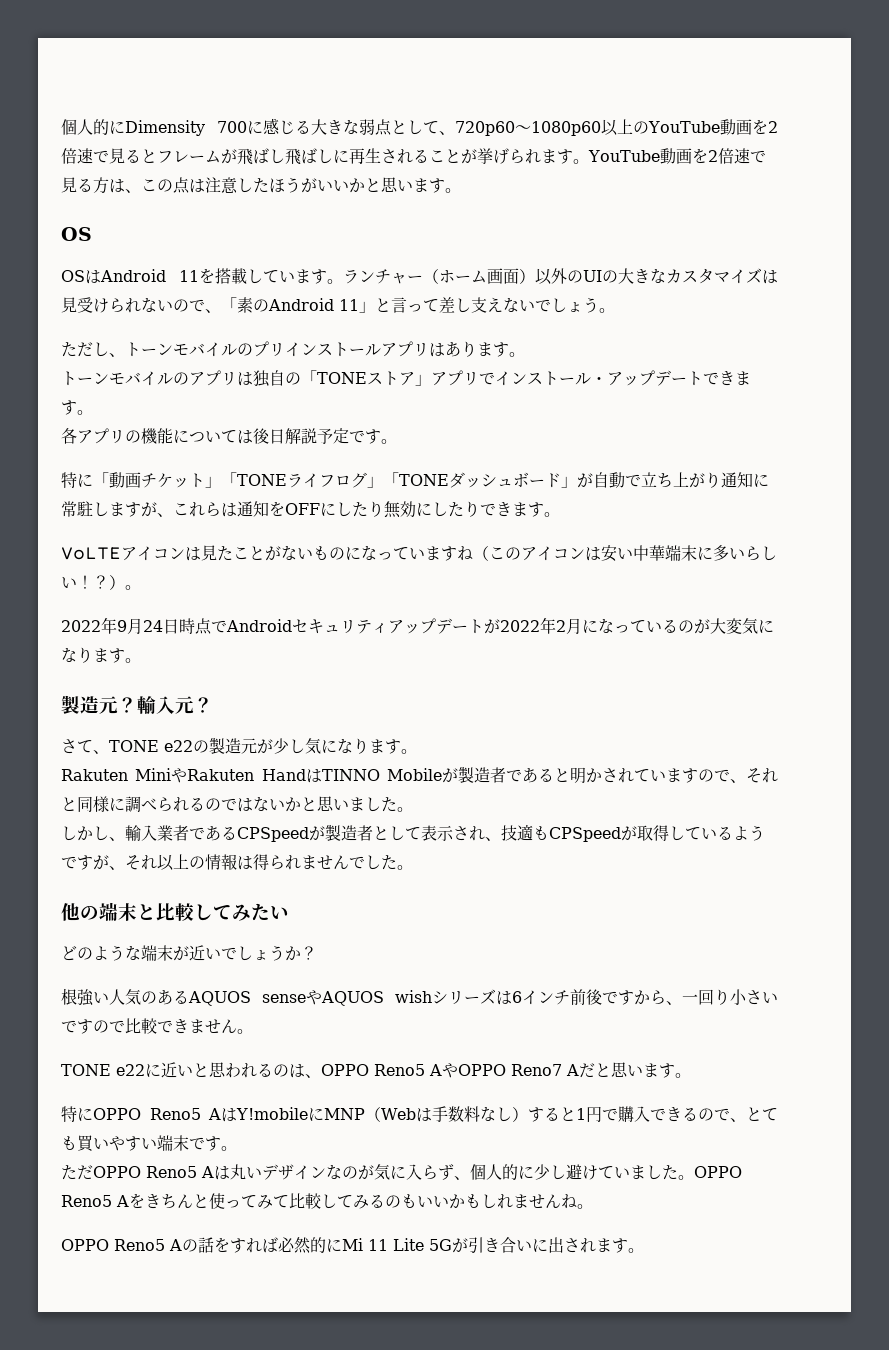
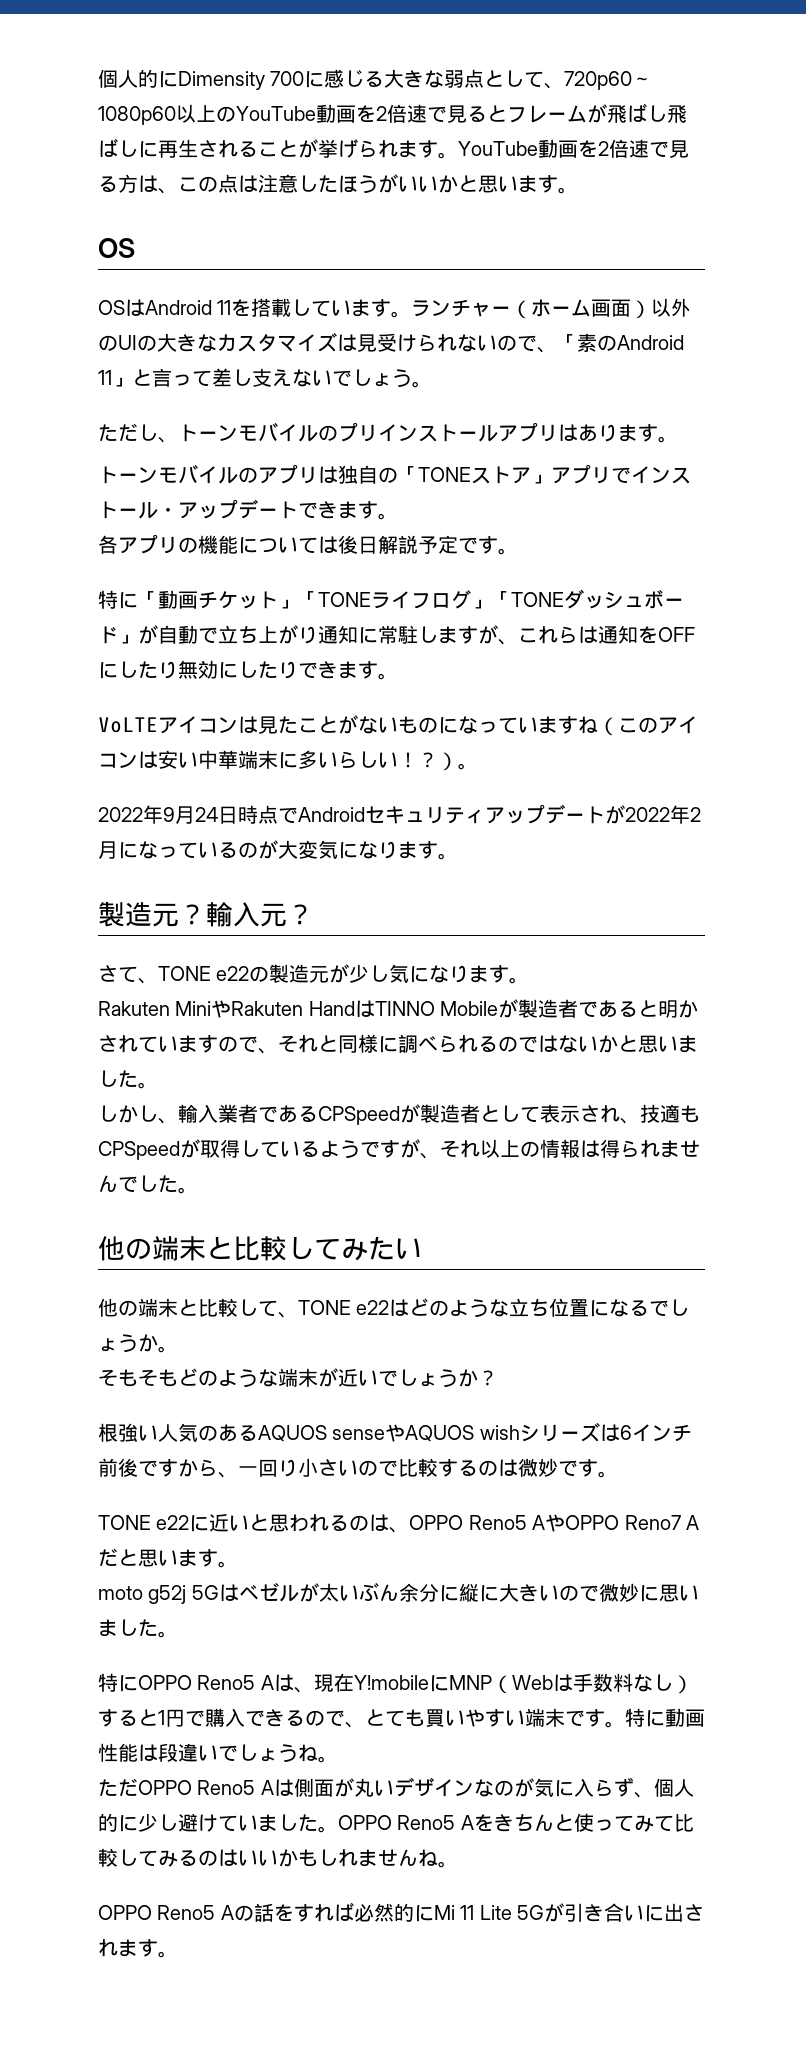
(289, 912) none -> [98,1298,690,1318] [98,1334,178,1353] [98,1369,178,1387] 他の端末と比較して、TONE e22はどのような立ち位置になるでしょうか。 // そもそも
[61,1019,93,1034] です -> (358, 1468) none
[157,1019,237,1034] できません -> [438,1458,598,1477] するのは微妙です
(691, 1075) none -> [98,1582,699,1604] [98,1619,178,1638] // moto g52j 5Gはベゼルが太いぶん余分に縦に大きいので微妙に思いました。
(238, 1115) none -> [293,1673,354,1693] 、現在
(237, 1148) none -> [625,1708,705,1727] [98,1743,338,1763] 特に動画性能は段違いでしょうね。
(230, 1173) none -> [293,1778,354,1797] 側面が
[401,1194,417,1208] も -> [218,1849,238,1867] は

